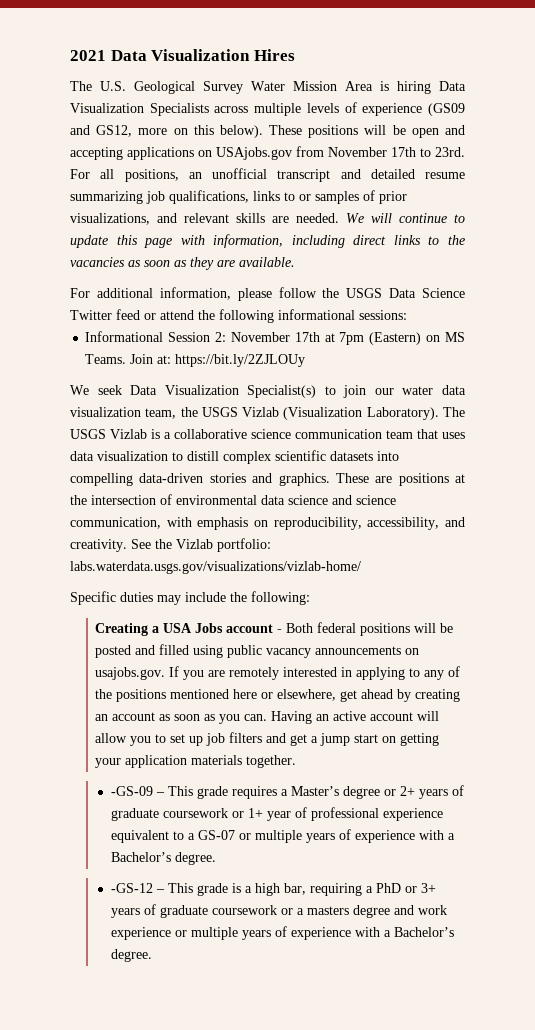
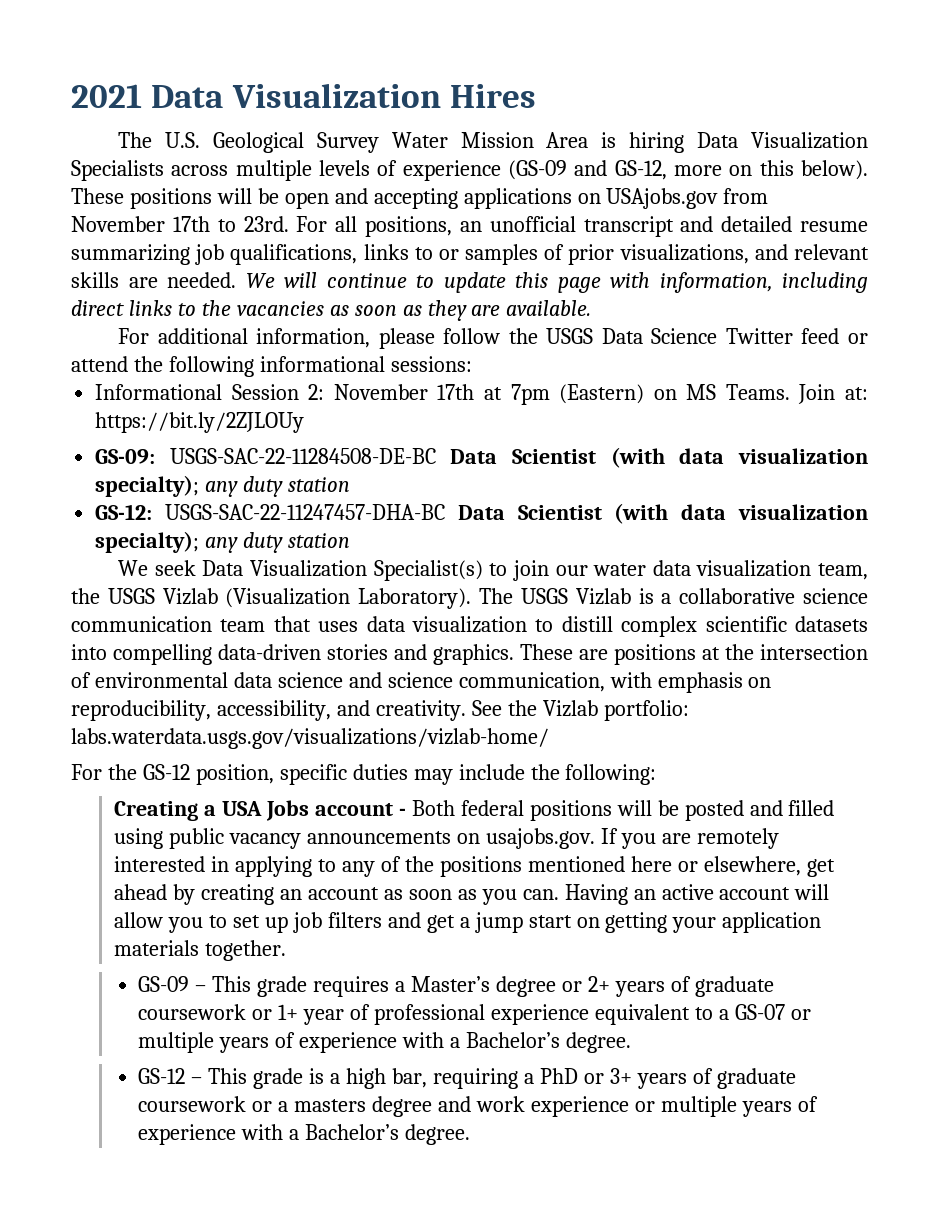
[428,103,466,116] [70,125,133,137] (GS09 and GS12, -> [507,160,667,180] (GS-09 and GS-12,
(306, 360) none -> [95,447,868,468] [95,475,351,497] [95,503,868,524] [95,531,351,553] // GS-09: USGS-SAC-22-11284508-DE-BC Data Scientist (with data visualization specialty); any duty station // GS-12: USGS-SAC-22-11247457-DHA-BC Data Scientist (with data visualization specialty); any duty station
[70,591,116,605] Specific -> [71,764,347,785] For the GS-12 position, specific
[110,786,153,796] -GS-09 -> [138,976,190,992] GS-09
[110,883,153,893] -GS-12 -> [138,1068,186,1084] GS-12

